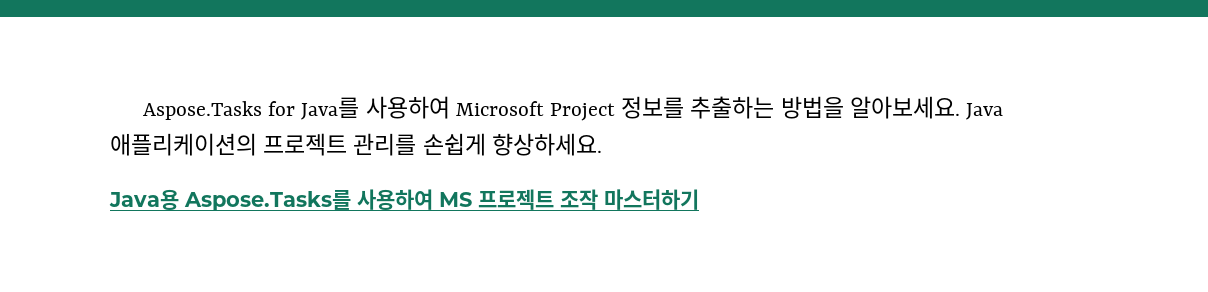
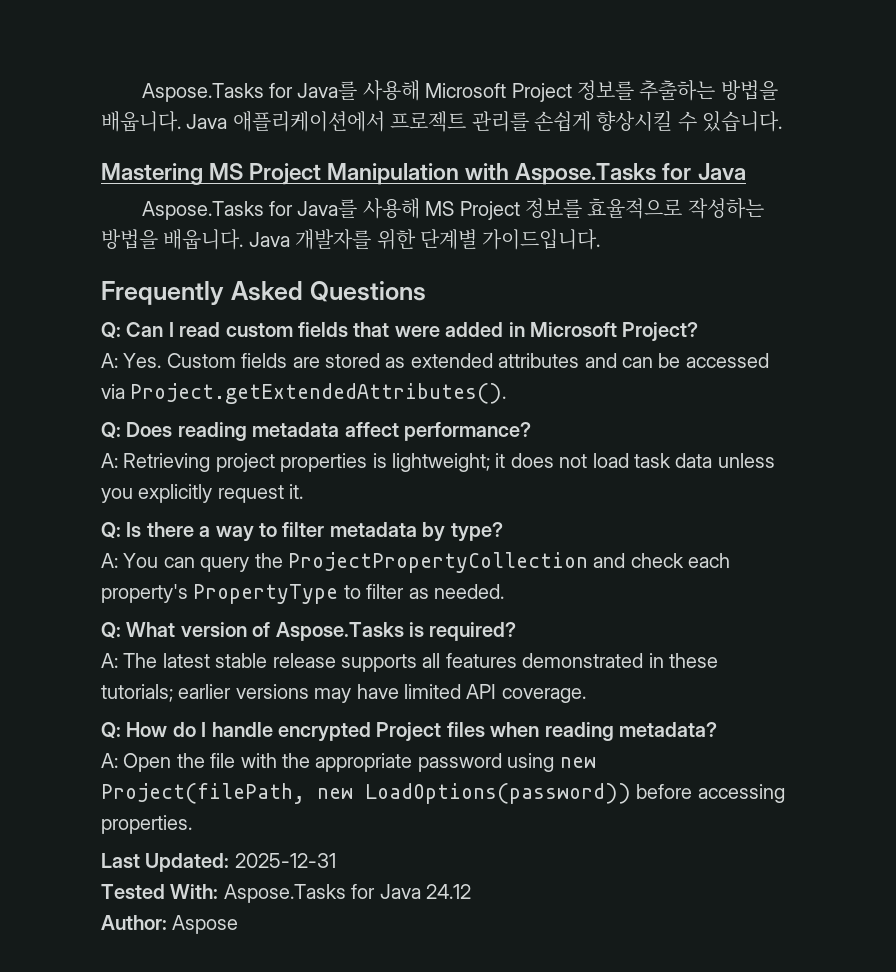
[142,96,450,120] Aspose.Tasks for Java를 사용하여 -> [141,80,420,102] Aspose.Tasks for Java를 사용해
[849,96,1004,120] [110,133,602,156] [109,189,699,211] 알아보세요. Java 애플리케이션의 프로젝트 관리를 손쉽게 향상하세요. // Java용 Aspose.Tasks를 사용하여 MS 프로젝트 조작 마스터하기 -> [101,111,783,132] [101,163,746,185] [141,198,764,220] [101,229,601,250] [101,281,426,305] [101,322,699,342] [101,353,769,368] [101,383,507,404] [101,422,531,441] [101,453,775,472] [101,484,304,503] [101,522,503,542] [101,552,731,573] [101,584,504,604] [101,622,517,641] [101,653,718,672] [101,684,586,703] [101,722,717,742] [101,753,596,772] [101,783,785,804] [101,815,192,834] [101,853,336,872] [101,884,471,903] [101,915,239,934] 배웁니다. Java 애플리케이션에서 프로젝트 관리를 손쉽게 향상시킬 수 있습니다. // Mastering MS Project Manipulation with Aspose.Tasks for Java // Aspose.Tasks for Java를 사용해 MS Project 정보를 효율적으로 작성하는 방법을 배웁니다. Java 개발자를 위한 단계별 가이드입니다. // Frequently Asked Questions // Q: Can I read custom fields that were added in Microsoft Project? // A: Yes. Custom fields are stored as extended attributes and can be accessed via Project.getExtendedAttributes(). // Q: Does reading metadata affect performance? // A: Retrieving project properties is lightweight; it does not load task data unless you explicitly request it. // Q: Is there a way to filter metadata by type? // A: You can query the ProjectPropertyCollection and check each property's PropertyType to filter as needed. // Q: What version of Aspose.Tasks is required? // A: The latest stable release supports all features demonstrated in these tutorials; earlier versions may have limited API coverage. // Q: How do I handle encrypted Project files when reading metadata? // A: Open the file with the appropriate password using new Project(filePath, new LoadOptions(password)) before accessing properties. // Last Updated: 2025-12-31 // Tested With: Aspose.Tasks for Java 24.12 // Author: Aspose

